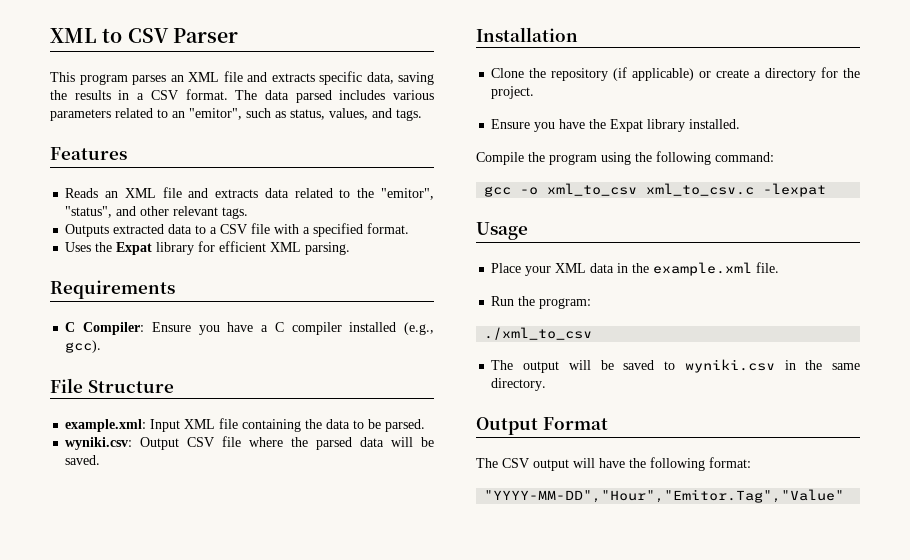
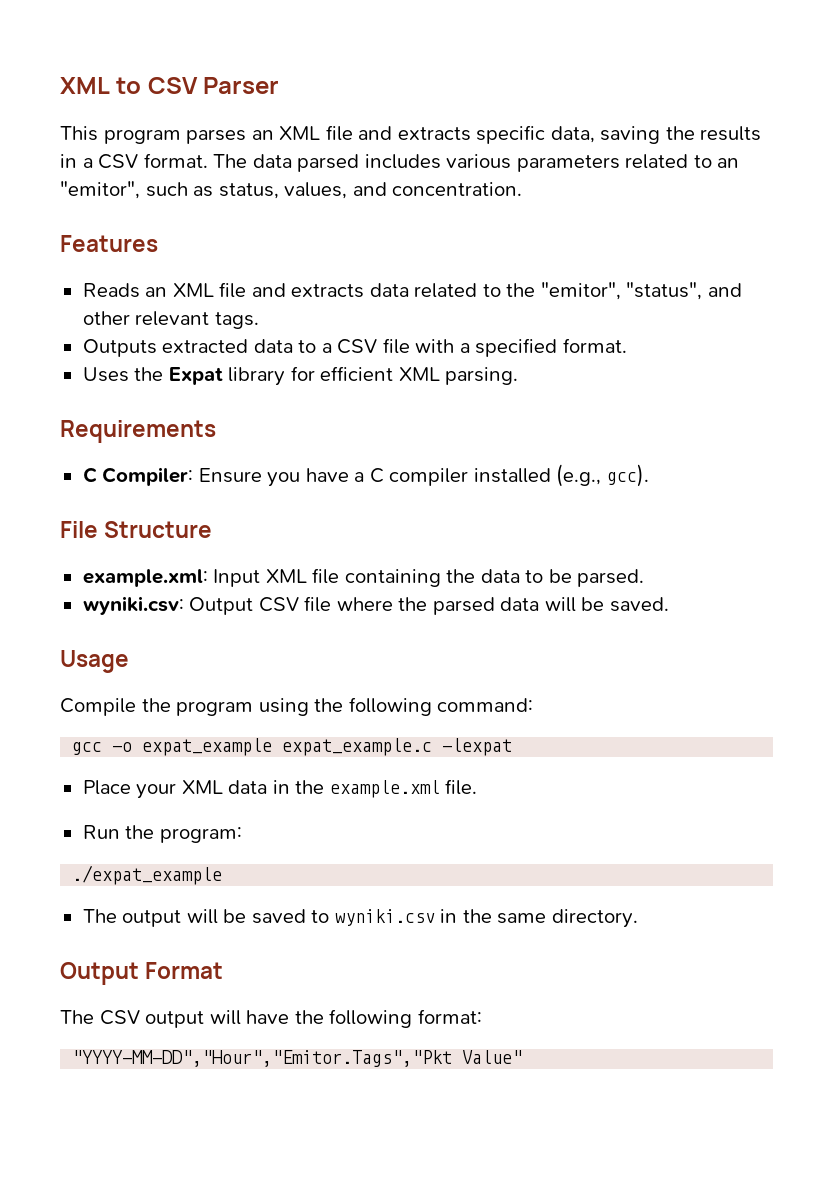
[396,109,422,121] tags. -> [392,182,523,196] concentration.
[476,27,578,42] [491,67,860,81] [491,86,535,99] [491,119,741,132] Installation // Clone the repository (if applicable) or create a directory for the project. // Ensure you have the Expat library installed. -> [60,650,129,673] Usage
[547,183,755,196] xml_to_csv xml_to_csv.c -> [142,738,433,756] expat_example expat_example.c
[476,222,528,240] // Usage -> (513, 747) none
[484,327,593,340] ./xml_to_csv -> [72,865,223,885] ./expat_example
[484,489,845,503] "YYYY-MM-DD","Hour","Emitor.Tag","Value" -> [72,1050,523,1067] "YYYY-MM-DD","Hour","Emitor.Tags","Pkt Value"

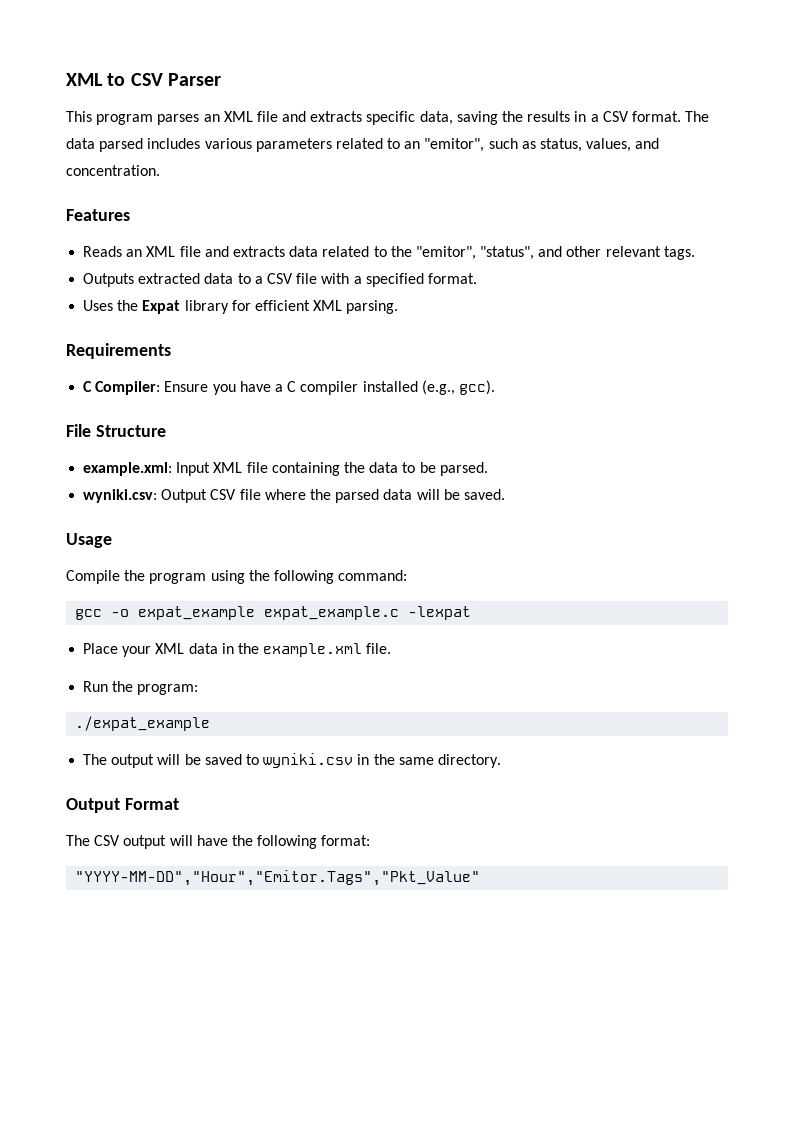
[72,1050,523,1067] "YYYY-MM-DD","Hour","Emitor.Tags","Pkt Value" -> [75,870,481,886] "YYYY-MM-DD","Hour","Emitor.Tags","Pkt_Value"

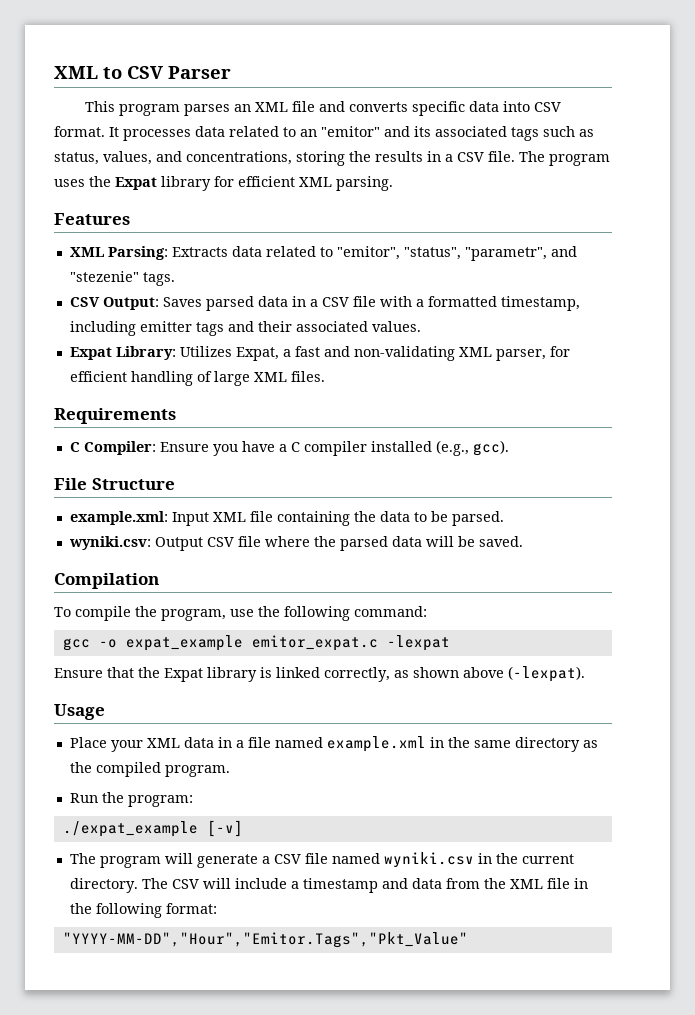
[310,111,498,125] extracts specific data, saving -> [348,101,561,116] [54,126,594,141] [54,151,345,166] converts specific data into CSV format. It processes data related to an "emitor" and its associated tags such as status, values, and concentrations, storing
[631,111,710,122] [66,138,660,152] [66,165,160,176] [66,209,130,221] [83,246,695,260] [83,273,477,287] [83,300,114,311] format. The data parsed includes various parameters related to an "emitor", such as status, values, and concentration. // Features // Reads an XML file and extracts data related to the "emitor", "status", and other relevant tags. // Outputs extracted data to a CSV file with a specified format. // Uses -> [488,151,610,166] [54,179,85,187] file. The program uses
(399, 307) none -> [54,213,130,225] [69,246,577,261] [69,271,175,286] [69,296,580,311] [69,321,421,336] [69,346,570,361] [69,371,325,386] // Features // XML Parsing: Extracts data related to "emitor", "status", "parametr", and "stezenie" tags. // CSV Output: Saves parsed data in a CSV file with a formatted timestamp, including emitter tags and their associated values. // Expat Library: Utilizes Expat, a fast and non-validating XML parser, for efficient handling of large XML files.
[66,533,112,548] [66,570,245,584] Usage // Compile the program using -> [54,573,159,589] [54,606,254,621] Compilation // To compile the program, use
[264,606,400,620] expat_example.c -> [251,635,378,651] emitor_expat.c
(472, 613) none -> [54,666,585,682] [54,704,105,720] // Ensure that the Expat library is linked correctly, as shown above (-lexpat). // Usage
[237,643,392,657] the example.xml file. -> [235,736,598,752] [69,762,230,777] a file named example.xml in the same directory as the compiled program.
[83,754,259,768] // The output will be saved to -> [206,820,243,837] [69,853,380,868] [-v] // The program will generate a CSV file named
[398,757,434,765] same -> [521,854,574,864] current
[66,798,179,813] [66,835,228,849] // Output Format // The CSV output will have -> [141,878,588,893] The CSV will include a timestamp and data from the XML file in

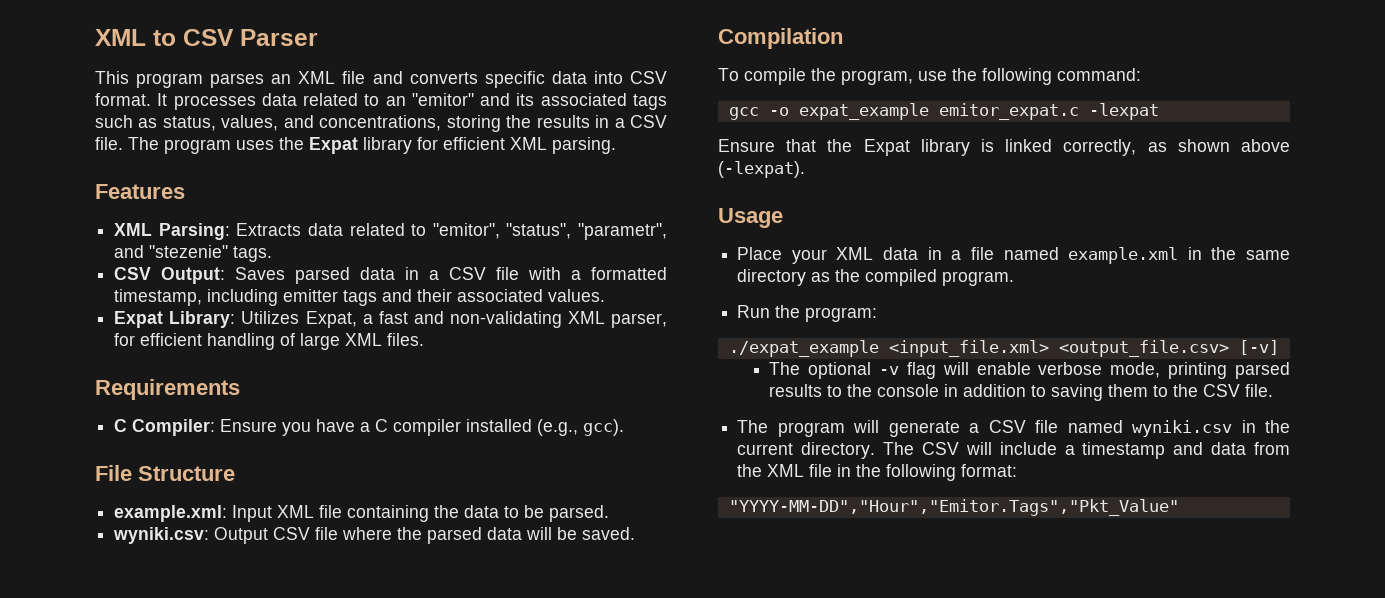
(198, 829) none -> [888,340,1229,357] <input_file.xml> <output_file.csv>
(243, 828) none -> [769,362,1290,379] [769,384,1274,401] // The optional -v flag will enable verbose mode, printing parsed results to the console in addition to saving them to the CSV file.

